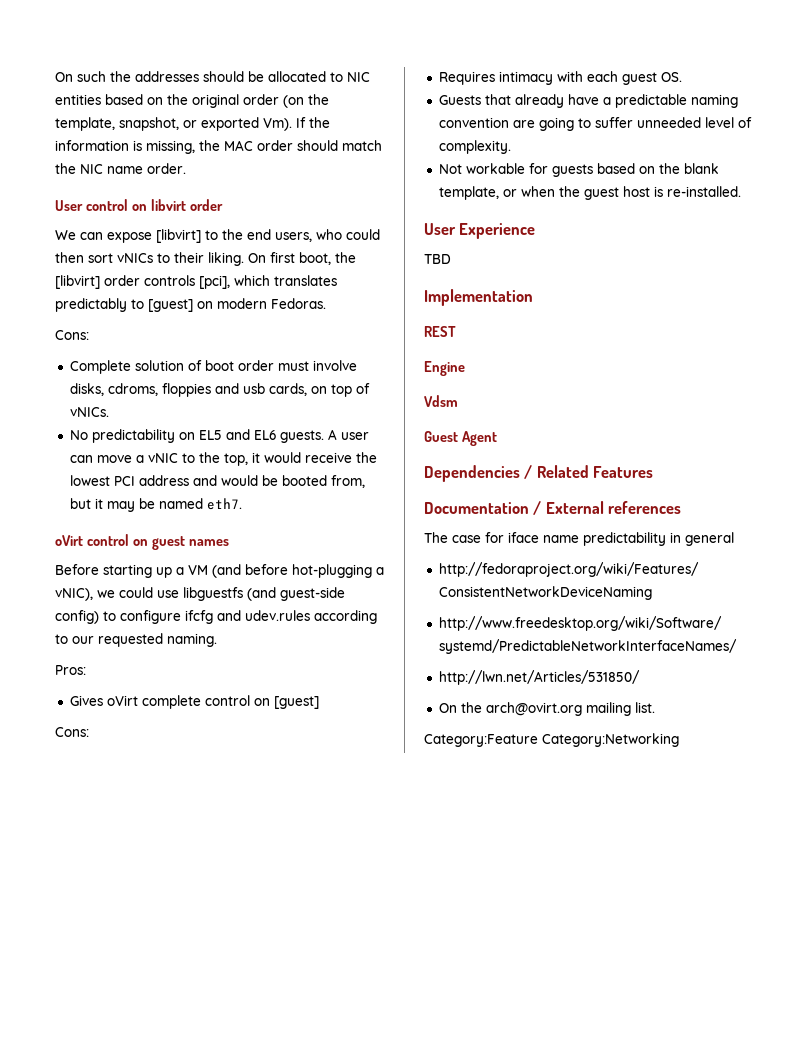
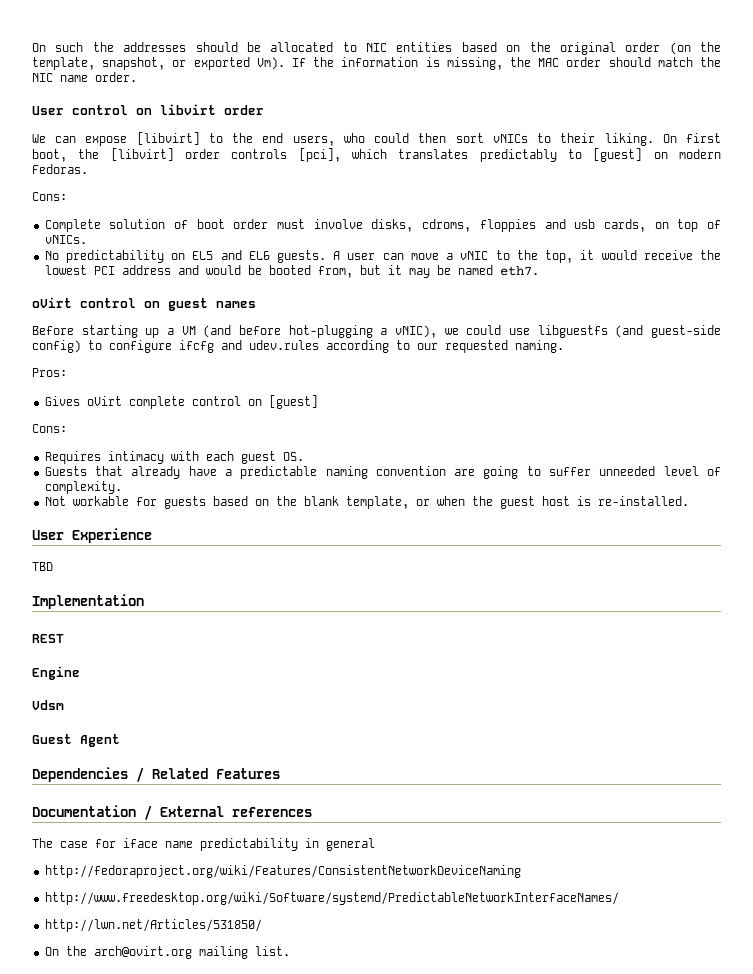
[424,733,679,747] // Category:Feature Category:Networking -> (290, 951) none

